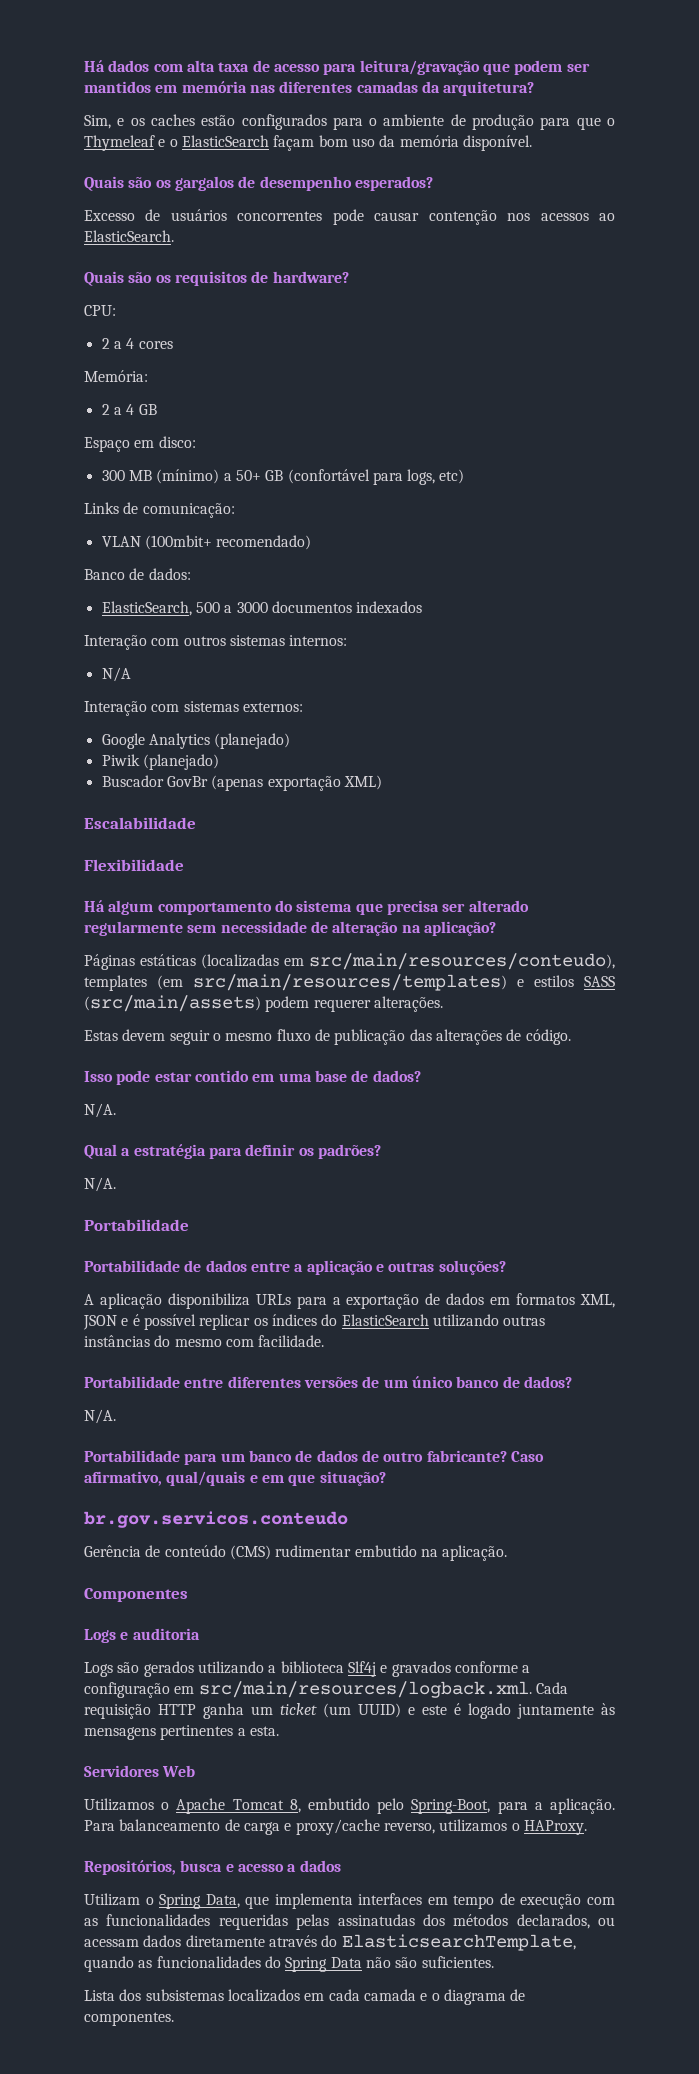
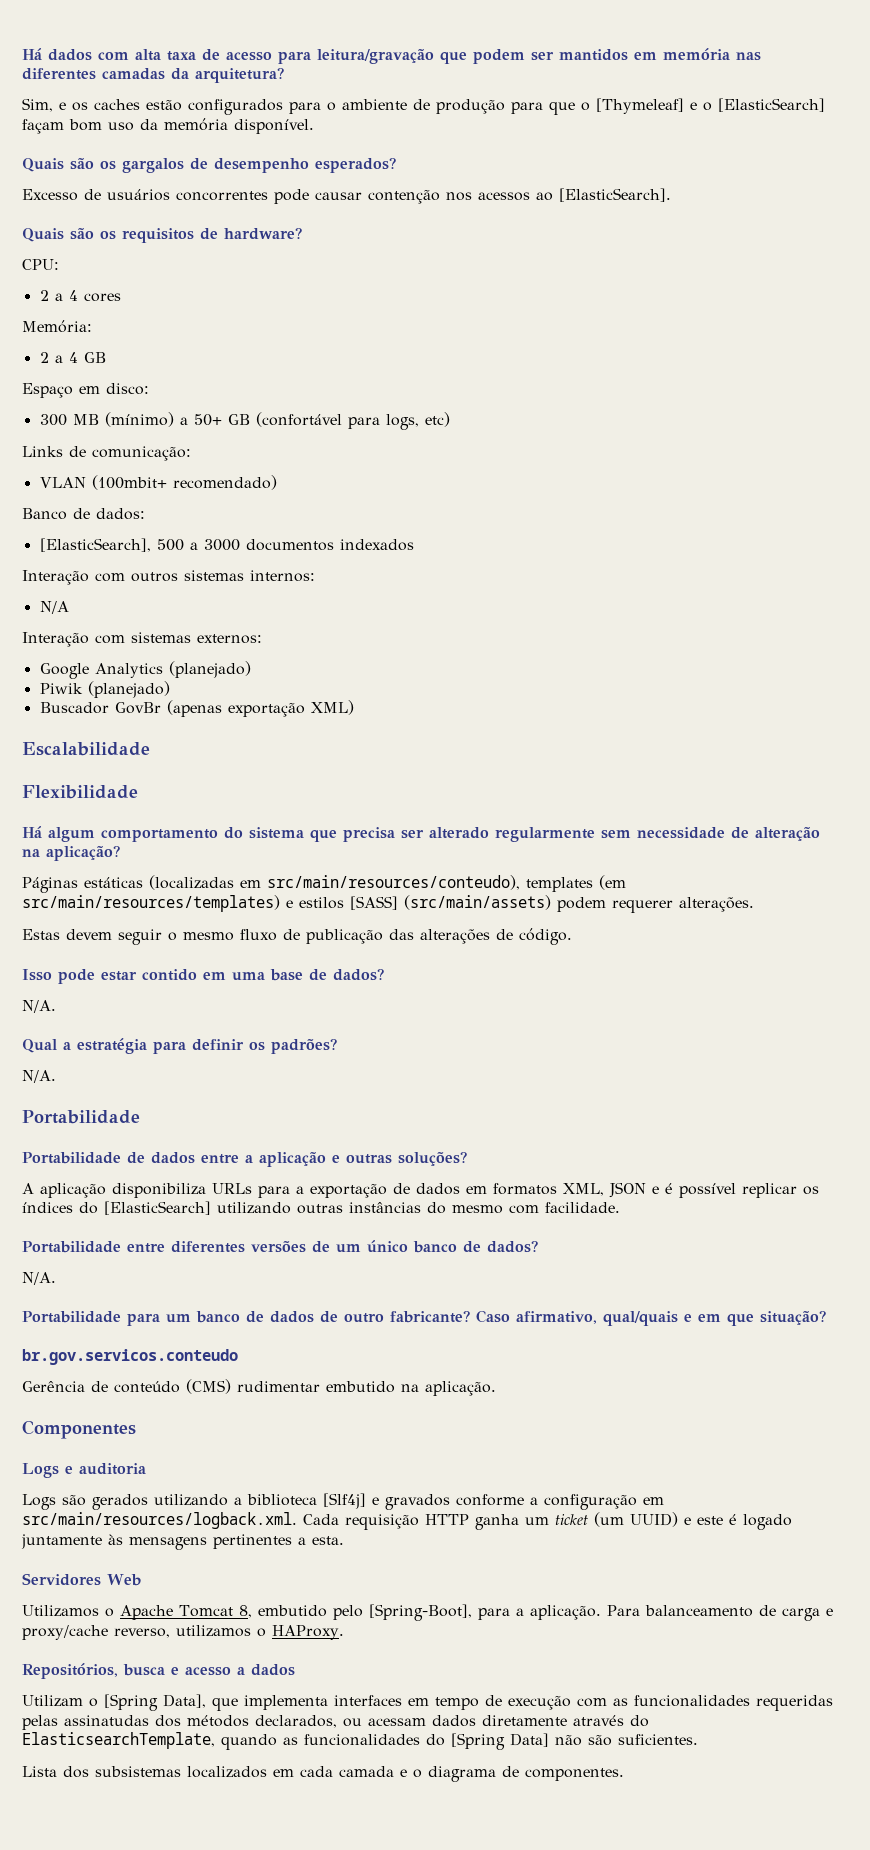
[84,135,269,151] Thymeleaf e o ElasticSearch -> [596,98,826,114] [Thymeleaf] e o [ElasticSearch]
[84,230,174,242] ElasticSearch. -> [559,188,671,202] [ElasticSearch].
[101,601,192,616] ElasticSearch, -> [39,538,151,552] [ElasticSearch],
[584,976,615,987] SASS -> [350,896,398,910] [SASS]
[341,1314,429,1326] ElasticSearch -> [104,1201,211,1215] [ElasticSearch]
[347,1661,376,1677] Slf4j -> [323,1493,366,1509] [Slf4j]
[411,1799,491,1814] Spring-Boot, -> [368,1604,472,1621] [Spring-Boot],
[159,1894,240,1909] Spring Data, -> [104,1694,206,1711] [Spring Data],
[285,1957,362,1972] Spring Data -> [451,1733,549,1750] [Spring Data]

